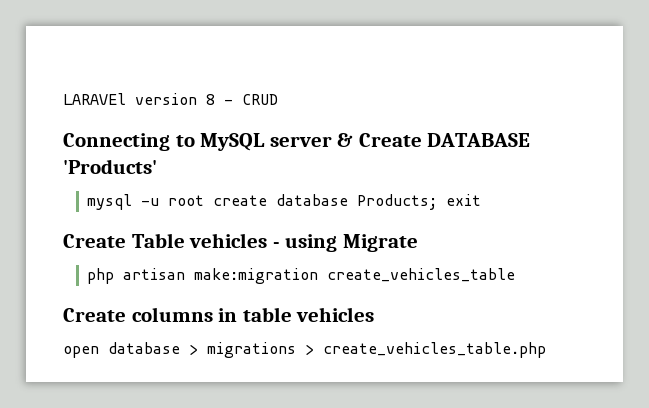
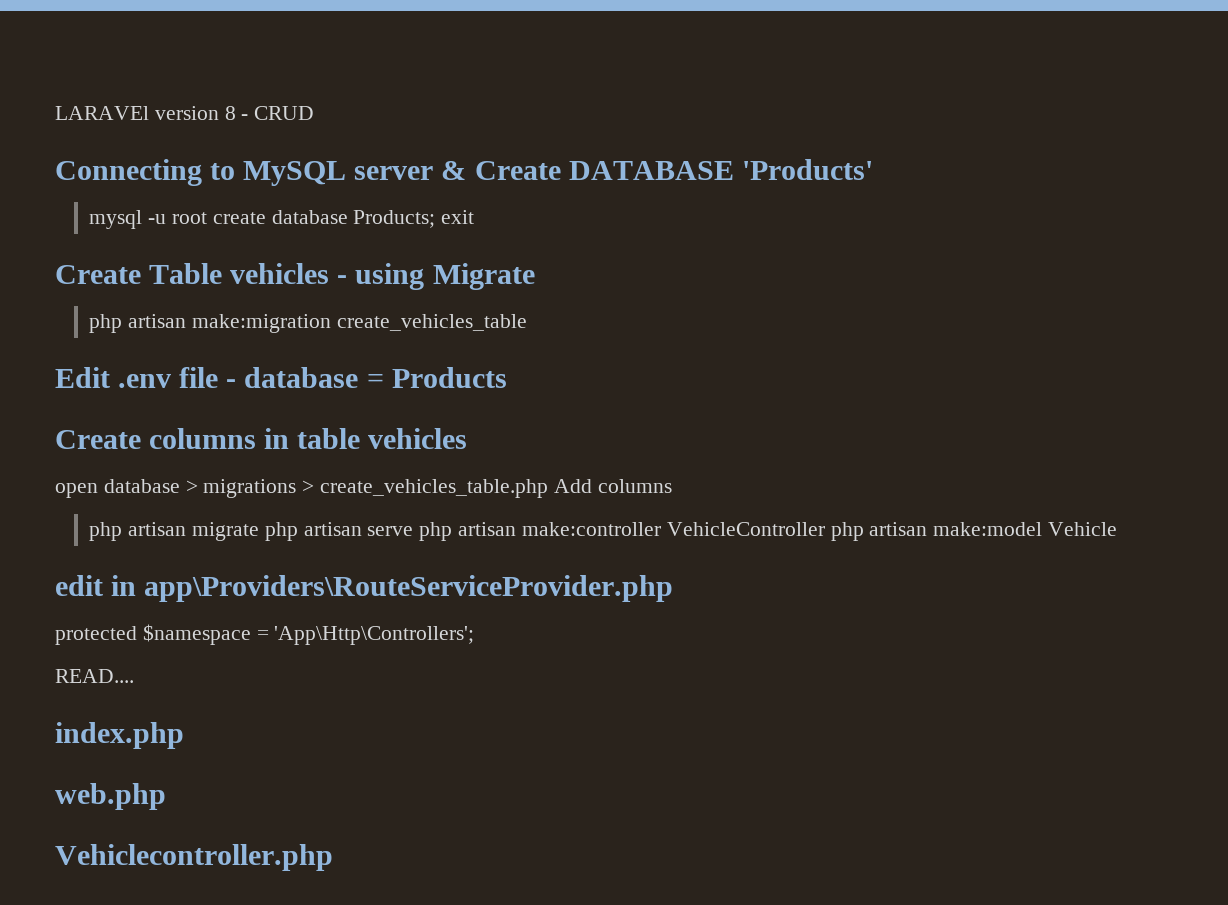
(516, 275) none -> [55,367,507,388] // Edit .env file - database = Products
(546, 350) none -> [553,479,672,493] [89,522,1117,541] [55,575,674,602] [55,624,475,645] [55,669,134,683] [55,722,184,749] [55,783,166,810] [55,844,333,871] Add columns // php artisan migrate php artisan serve php artisan make:controller VehicleController php artisan make:model Vehicle // edit in app\Providers\RouteServiceProvider.php // protected $namespace = 'App\Http\Controllers'; // READ.... // index.php // web.php // Vehiclecontroller.php

